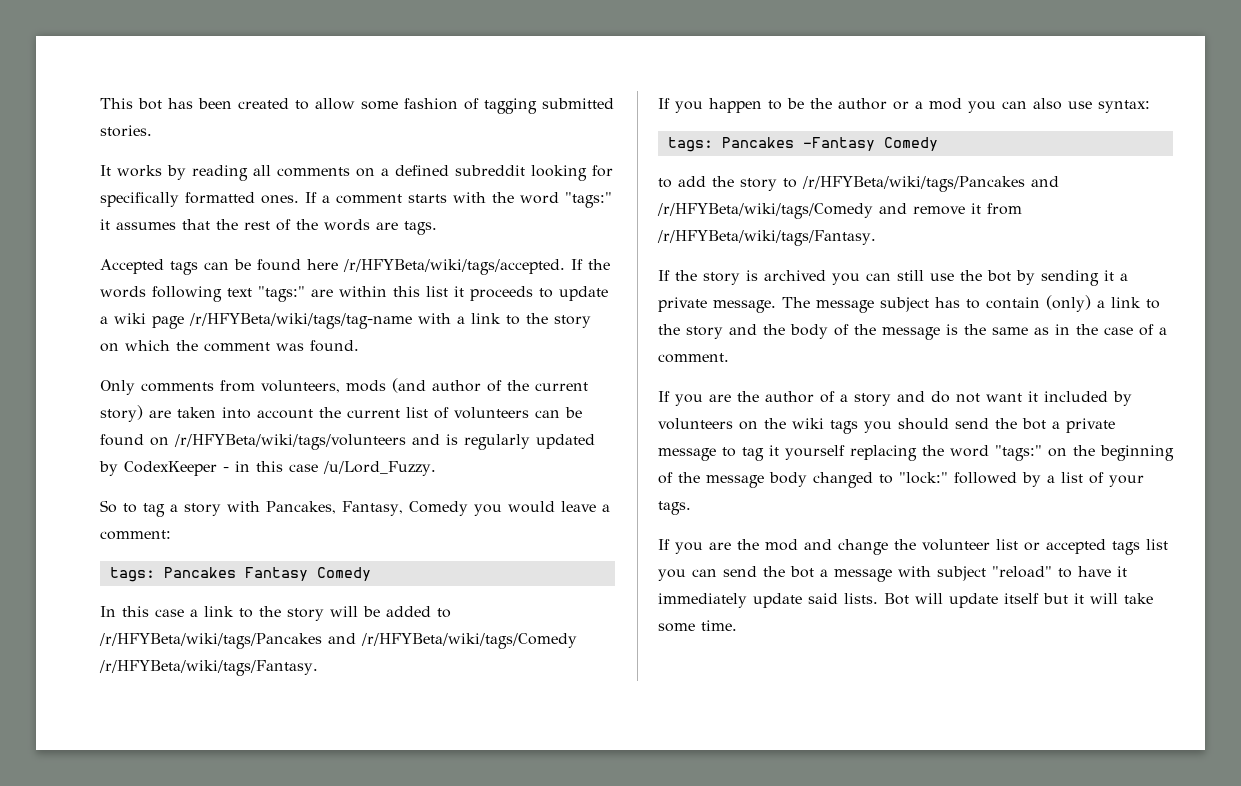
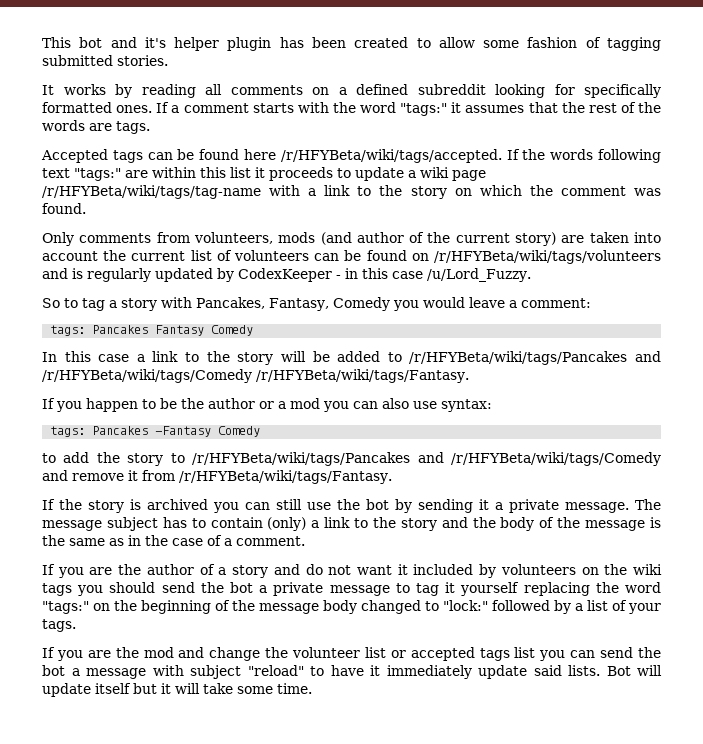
(162, 104) none -> [110,37,272,51] and it's helper plugin

